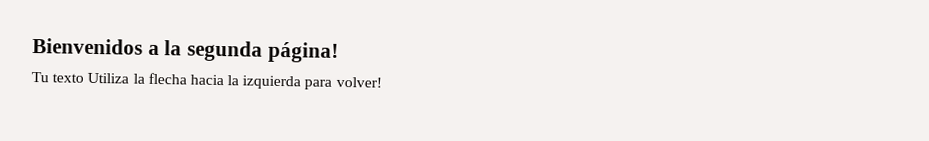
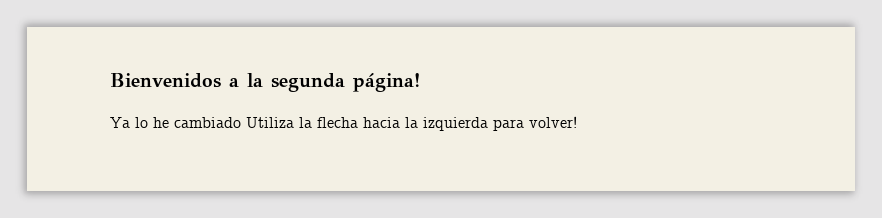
[31,71,85,83] Tu texto -> [110,117,241,128] Ya lo he cambiado

